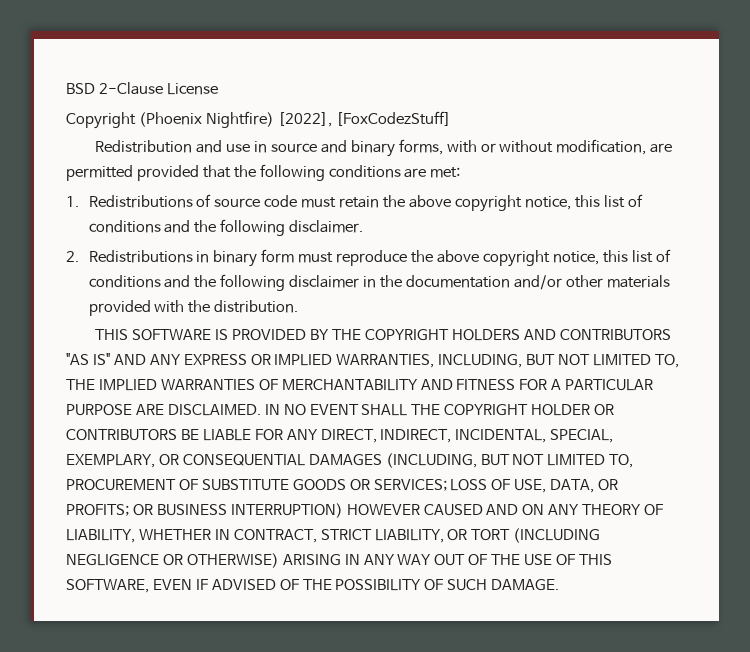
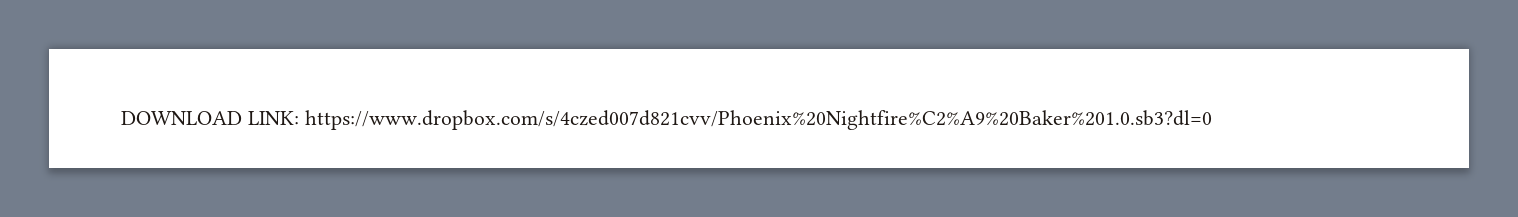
[66,82,218,95] [66,111,451,129] [95,139,673,157] [66,164,461,181] [66,194,643,212] [88,219,364,236] [66,249,671,267] [88,274,670,291] [88,300,299,316] [95,329,671,341] [66,353,679,368] [66,379,654,391] [66,404,615,416] [66,429,614,443] [66,453,634,468] [66,479,619,493] [66,503,664,518] [66,528,601,543] [66,553,612,568] [66,579,560,593] BSD 2-Clause License // Copyright (Phoenix Nightfire) [2022], [FoxCodezStuff] // Redistribution and use in source and binary forms, with or without modification, are permitted provided that the following conditions are met: // 1. Redistributions of source code must retain the above copyright notice, this list of conditions and the following disclaimer. // 2. Redistributions in binary form must reproduce the above copyright notice, this list of conditions and the following disclaimer in the documentation and/or other materials provided with the distribution. // THIS SOFTWARE IS PROVIDED BY THE COPYRIGHT HOLDERS AND CONTRIBUTORS "AS IS" AND ANY EXPRESS OR IMPLIED WARRANTIES, INCLUDING, BUT NOT LIMITED TO, THE IMPLIED WARRANTIES OF MERCHANTABILITY AND FITNESS FOR A PARTICULAR PURPOSE ARE DISCLAIMED. IN NO EVENT SHALL THE COPYRIGHT HOLDER OR CONTRIBUTORS BE LIABLE FOR ANY DIRECT, INDIRECT, INCIDENTAL, SPECIAL, EXEMPLARY, OR CONSEQUENTIAL DAMAGES (INCLUDING, BUT NOT LIMITED TO, PROCUREMENT OF SUBSTITUTE GOODS OR SERVICES; LOSS OF USE, DATA, OR PROFITS; OR BUSINESS INTERRUPTION) HOWEVER CAUSED AND ON ANY THEORY OF LIABILITY, WHETHER IN CONTRACT, STRICT LIABILITY, OR TORT (INCLUDING NEGLIGENCE OR OTHERWISE) ARISING IN ANY WAY OUT OF THE USE OF THIS SOFTWARE, EVEN IF ADVISED OF THE POSSIBILITY OF SUCH DAMAGE. -> [121,110,1212,130] DOWNLOAD LINK: https://www.dropbox.com/s/4czed007d821cvv/Phoenix%20Nightfire%C2%A9%20Baker%201.0.sb3?dl=0

